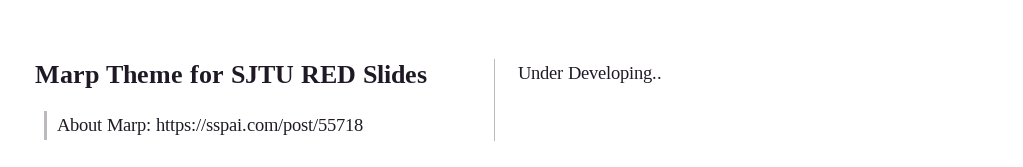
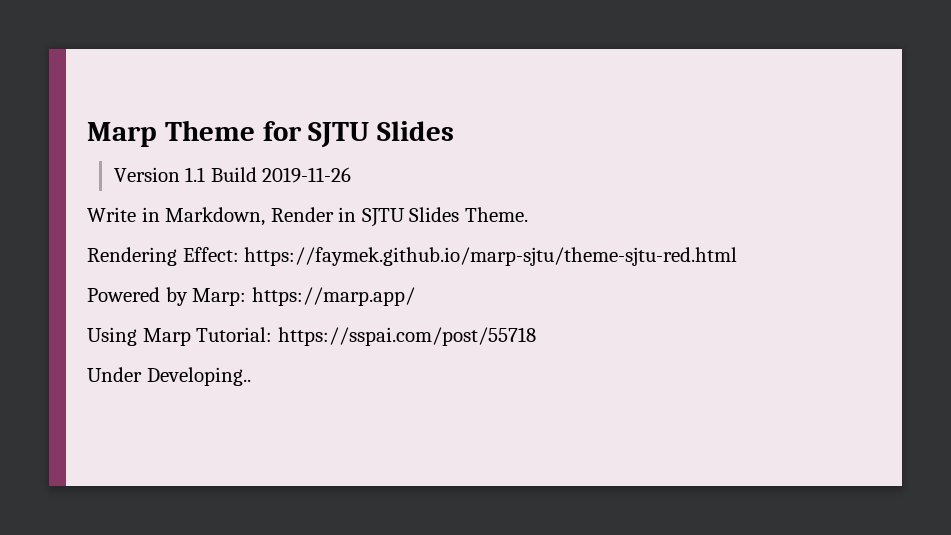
[301,66,357,83] RED -> (370, 135) none
[57,118,152,135] About Marp: -> [113,167,352,183] [87,207,528,227] [87,247,738,266] [87,287,415,306] [87,327,273,346] Version 1.1 Build 2019-11-26 // Write in Markdown, Render in SJTU Slides Theme. // Rendering Effect: https://faymek.github.io/marp-sjtu/theme-sjtu-red.html // Powered by Marp: https://marp.app/ // Using Marp Tutorial:

